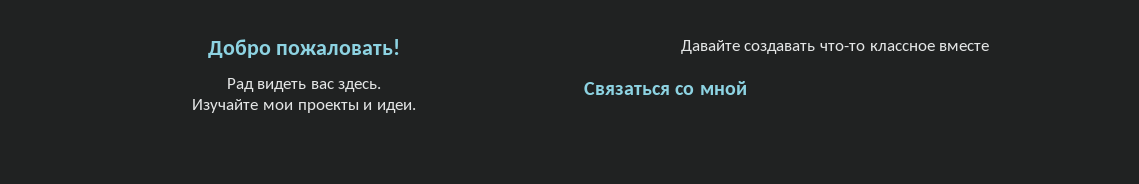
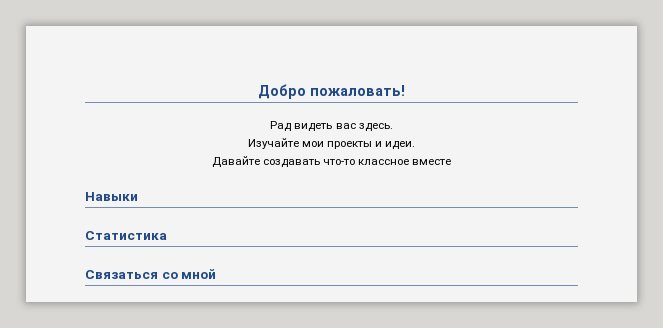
(990, 47) none -> [85,192,138,201] [85,231,167,240] // Навыки // Статистика

